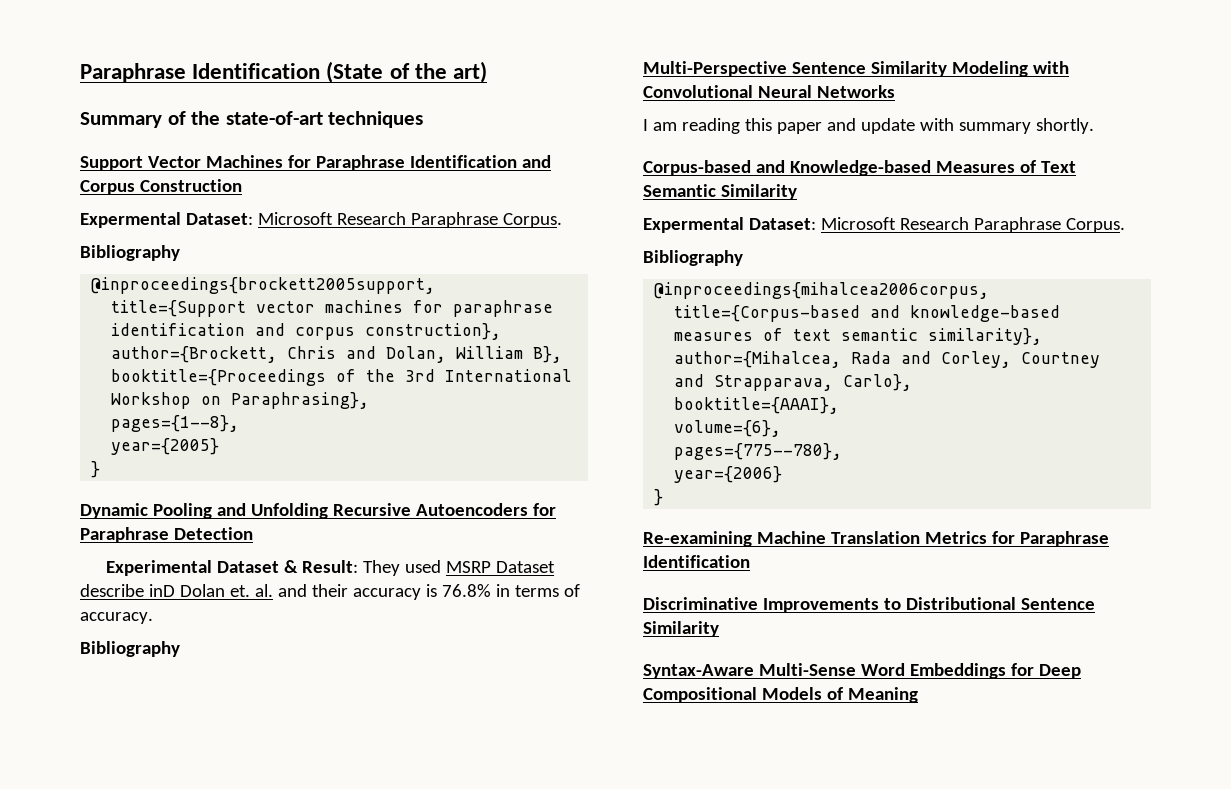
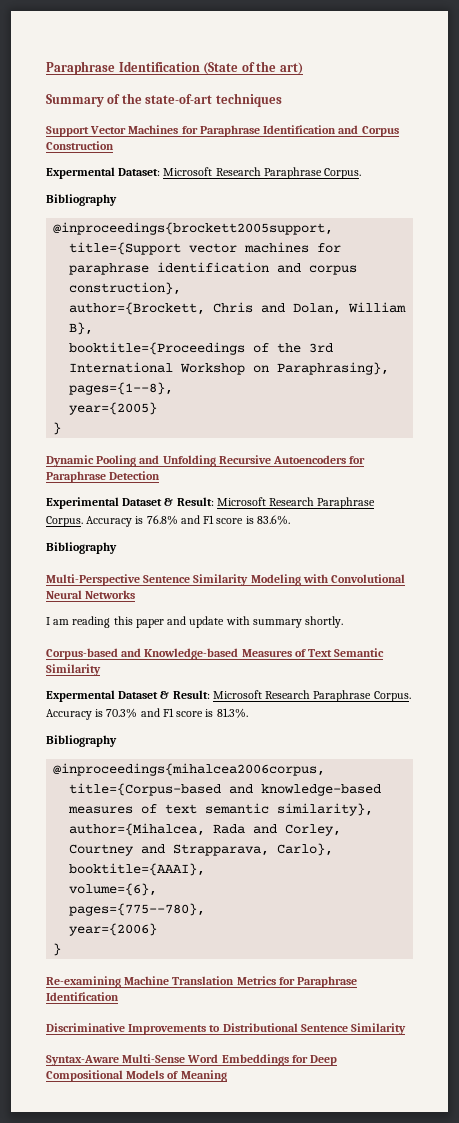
[362,560,555,576] [80,584,580,600] [80,612,153,624] They used MSRP Dataset describe inD Dolan et. al. and their accuracy is 76.8% in terms of accuracy. -> [216,497,376,509] [46,515,290,527] Microsoft Research Paraphrase Corpus. Accuracy is 76.8% and F1 score is 83.6%.
[748,217,1125,233] Dataset: Microsoft Research Paraphrase Corpus. -> [118,690,411,702] [46,708,248,720] Dataset & Result: Microsoft Research Paraphrase Corpus. Accuracy is 70.3% and F1 score is 81.3%.

